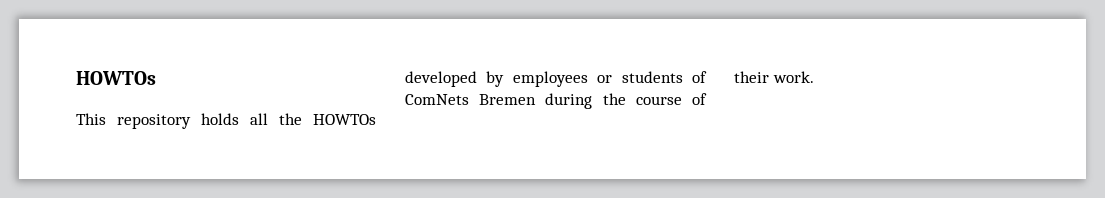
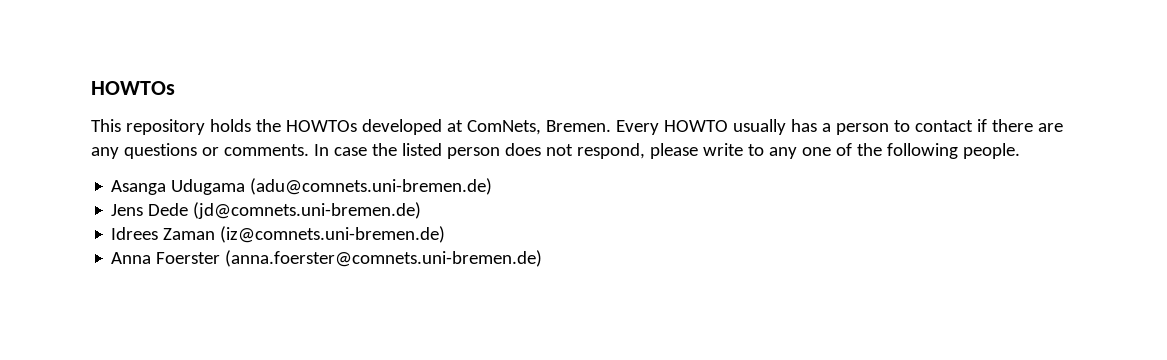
[250,113,268,125] all -> (251, 125) none
[486,71,707,87] [405,93,707,109] [734,71,814,83] by employees or students of ComNets Bremen during the course of their work. -> [446,119,1063,135] [91,143,1020,159] [111,178,493,195] [111,202,422,219] [111,226,446,243] [111,250,543,267] at ComNets, Bremen. Every HOWTO usually has a person to contact if there are any questions or comments. In case the listed person does not respond, please write to any one of the following people. // Asanga Udugama (adu@comnets.uni-bremen.de) // Jens Dede (jd@comnets.uni-bremen.de) // Idrees Zaman (iz@comnets.uni-bremen.de) // Anna Foerster (anna.foerster@comnets.uni-bremen.de)

